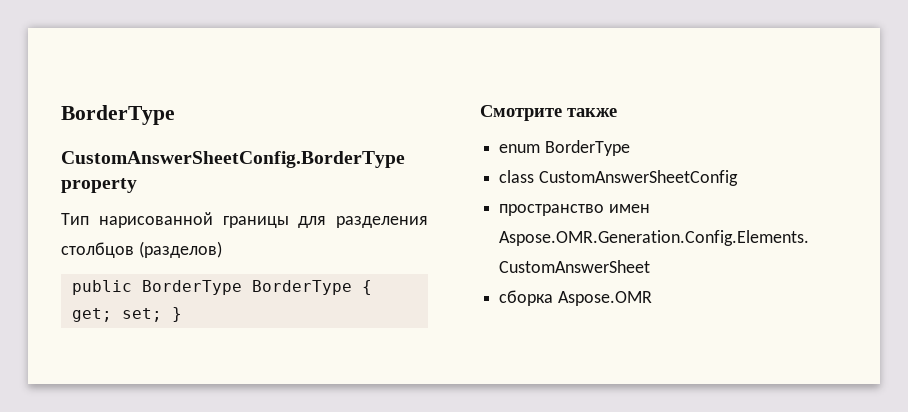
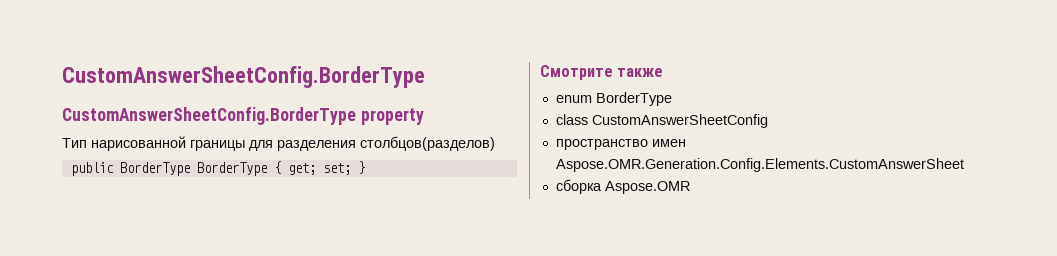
[61,105,175,125] BorderType -> [62,66,425,88] CustomAnswerSheetConfig.BorderType
[61,241,222,258] столбцов (разделов) -> [360,136,495,151] столбцов(разделов)

